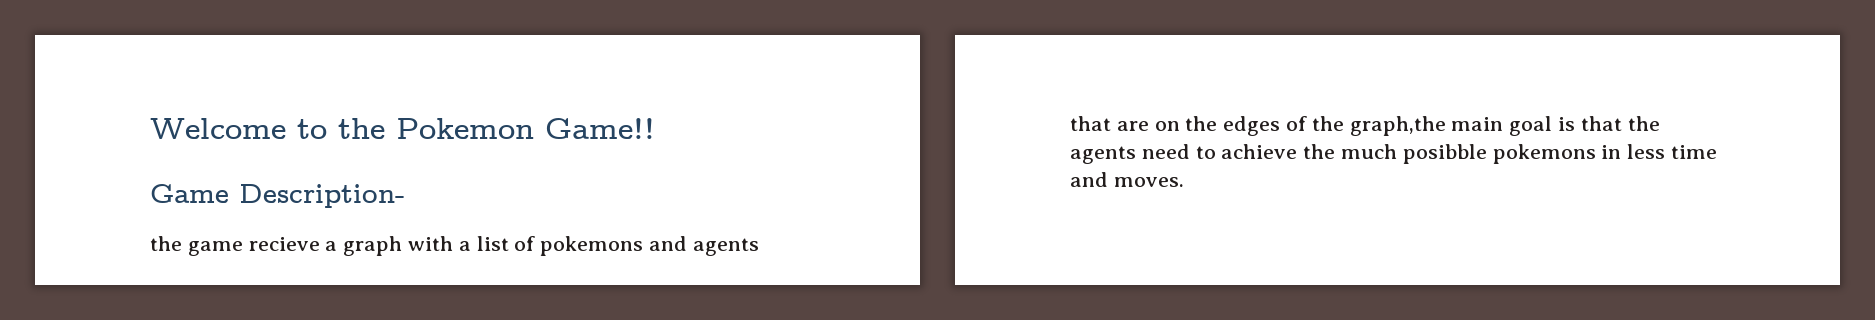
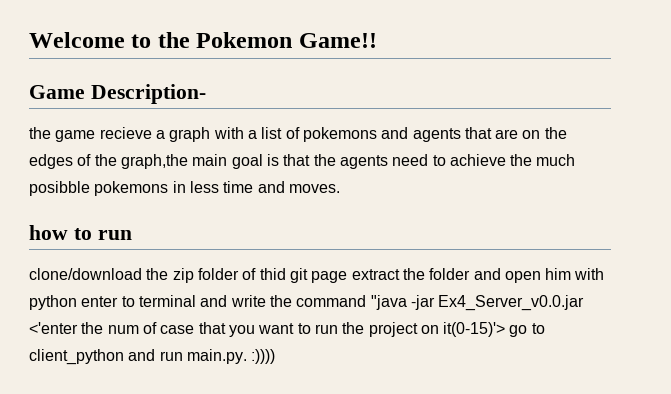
(1184, 182) none -> [29,225,132,240] [29,268,605,283] [29,295,585,311] [29,322,545,337] [29,349,276,365] // how to run // clone/download the zip folder of thid git page extract the folder and open him with python enter to terminal and write the command "java -jar Ex4_Server_v0.0.jar <'enter the num of case that you want to run the project on it(0-15)'> go to client_python and run main.py. :))))

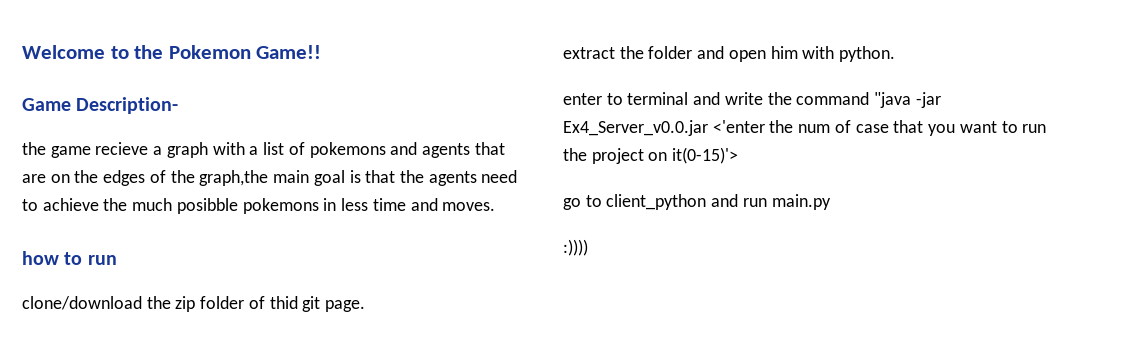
[311,271,348,283] page -> [325,300,366,312] page. //
[29,295,77,310] python -> [839,46,896,62] python. //
(506, 329) none -> (739, 155) //
[186,349,247,364] main.py. -> [771,194,831,210] main.py //

